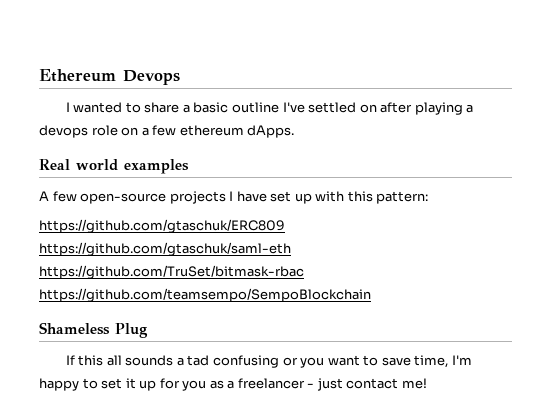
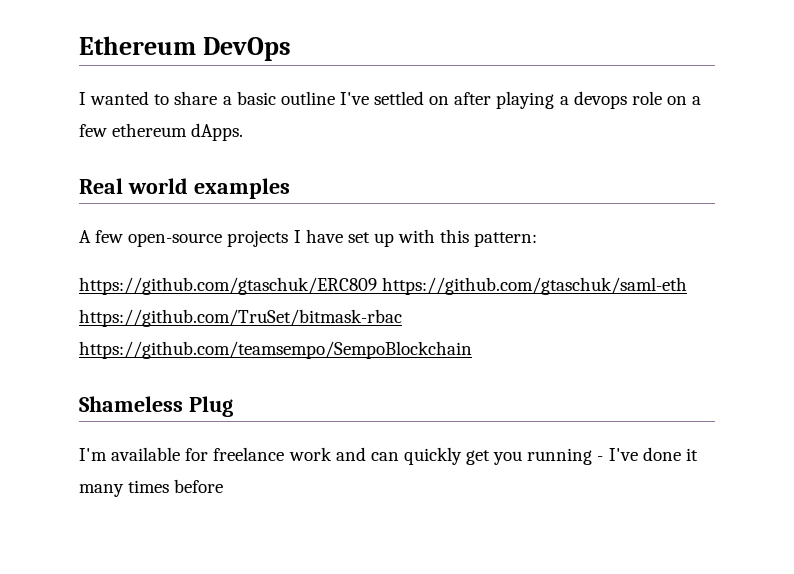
[123,70,180,85] Devops -> [203,37,292,61] DevOps
[65,355,472,368] [39,378,427,391] If this all sounds a tad confusing or you want to save time, I'm happy to set it up for you as a freelancer - just contact me! -> [79,447,698,465] [79,479,224,497] I'm available for freelance work and can quickly get you running - I've done it many times before

